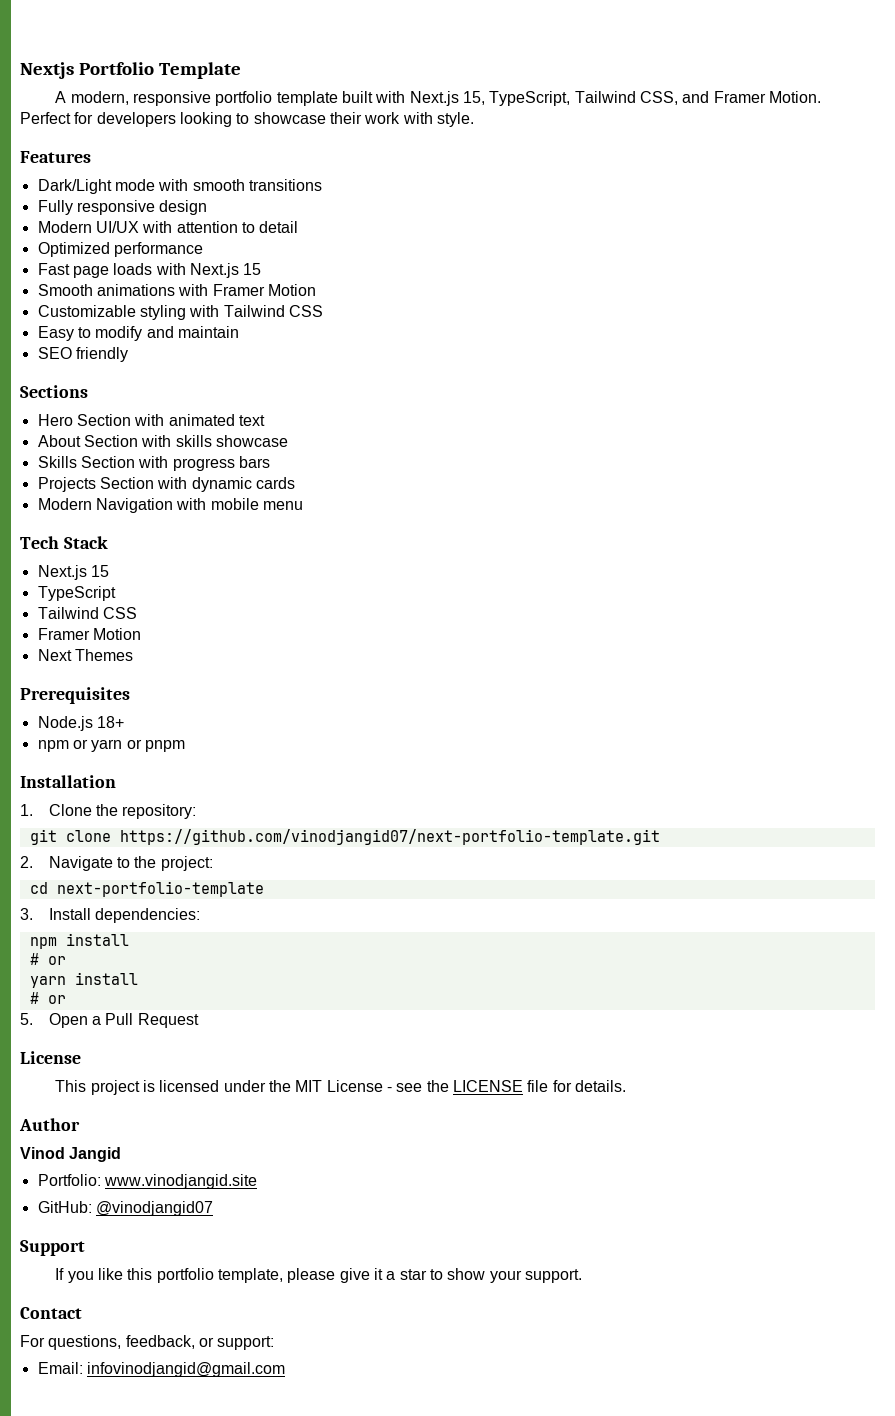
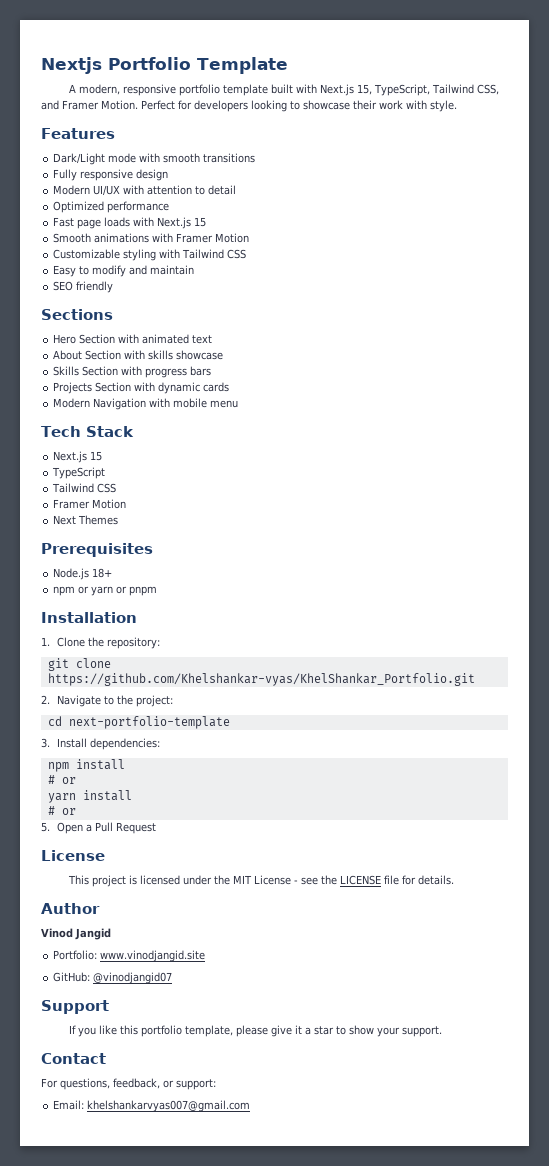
[119,829,660,845] https://github.com/vinodjangid07/next-portfolio-template.git -> [47,673,475,686] https://github.com/Khelshankar-vyas/KhelShankar_Portfolio.git
[86,1362,285,1377] infovinodjangid@gmail.com -> [87,1100,251,1112] khelshankarvyas007@gmail.com

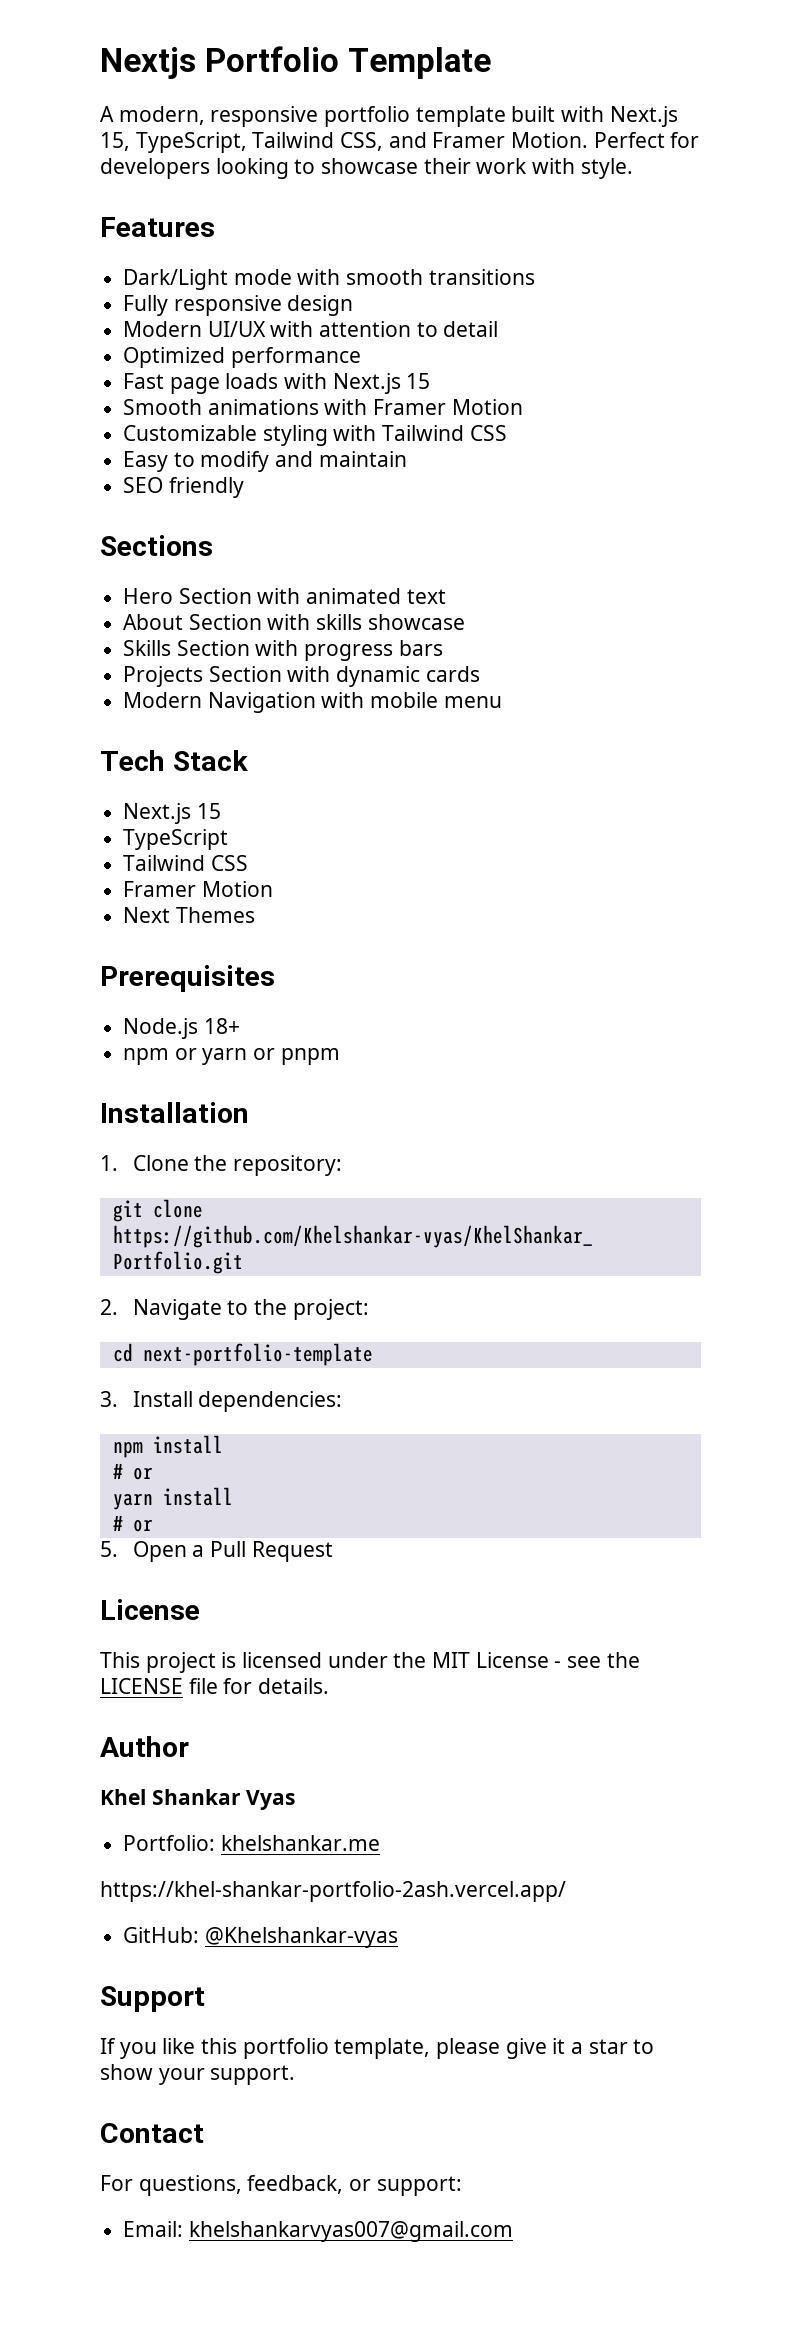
[41,928,111,940] Vinod Jangid -> [100,1789,296,1810] Khel Shankar Vyas
[100,950,206,962] www.vinodjangid.site -> [220,1835,380,1851] [100,1881,566,1902] khelshankar.me // https://khel-shankar-portfolio-2ash.vercel.app/
[93,972,173,984] @vinodjangid07 -> [204,1927,398,1948] @Khelshankar-vyas

